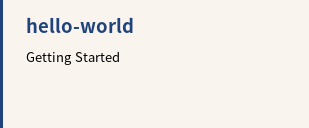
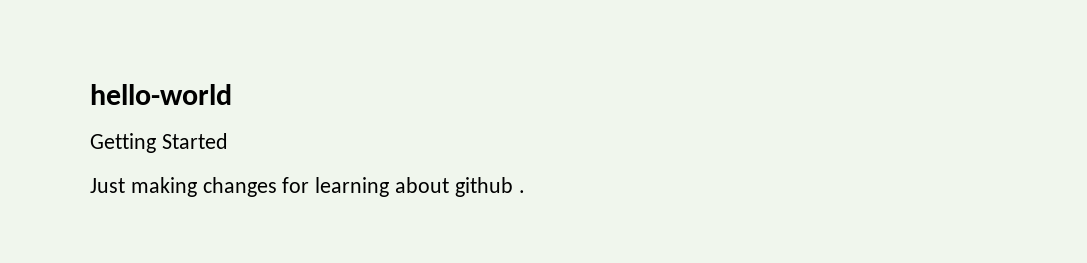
(120, 56) none -> [90,177,525,197] // Just making changes for learning about github .

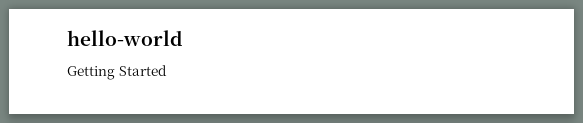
[90,177,525,197] // Just making changes for learning about github . -> (167, 70) none

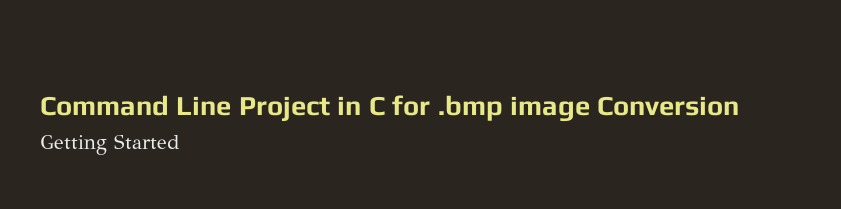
[67,30,183,46] hello-world -> [40,95,740,122] Command Line Project in C for .bmp image Conversion

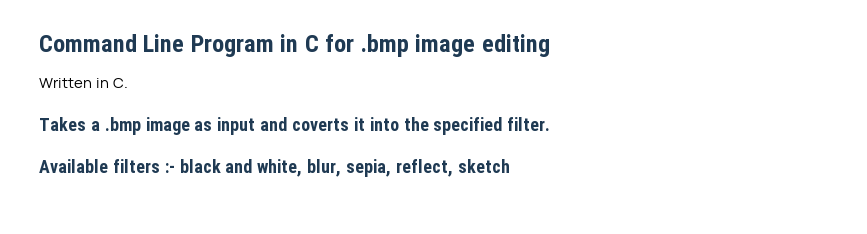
[238,96,330,122] Project -> [190,35,274,57] Program
[597,96,740,116] [40,134,180,155] Conversion // Getting Started -> [481,34,550,57] [39,78,129,88] [39,117,551,135] [39,159,510,177] editing // Written in C. // Takes a .bmp image as input and coverts it into the specified filter. // Available filters :- black and white, blur, sepia, reflect, sketch

